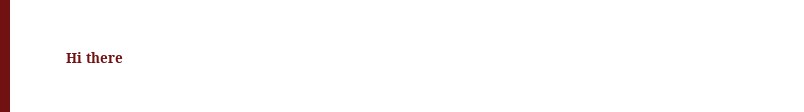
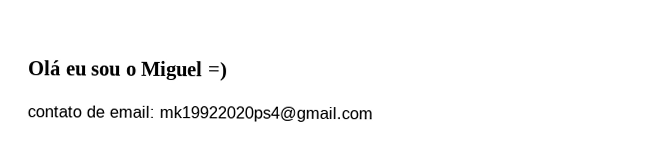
[66,52,123,63] Hi there -> [28,60,228,82] [27,105,373,123] Olá eu sou o Miguel =) // contato de email: mk19922020ps4@gmail.com

